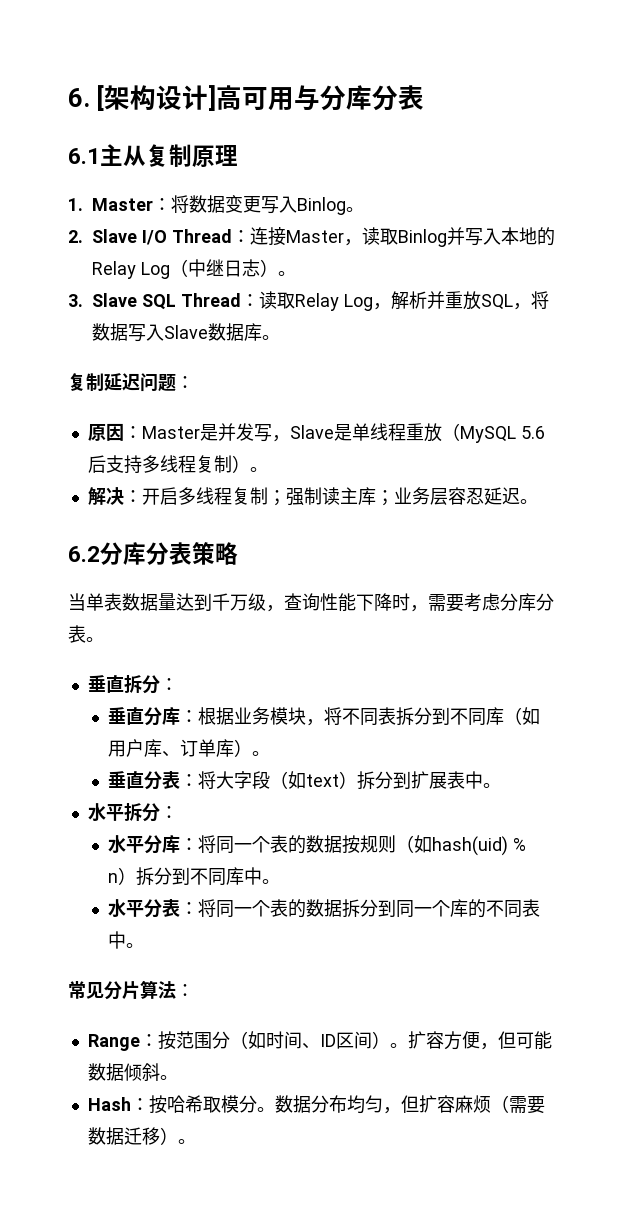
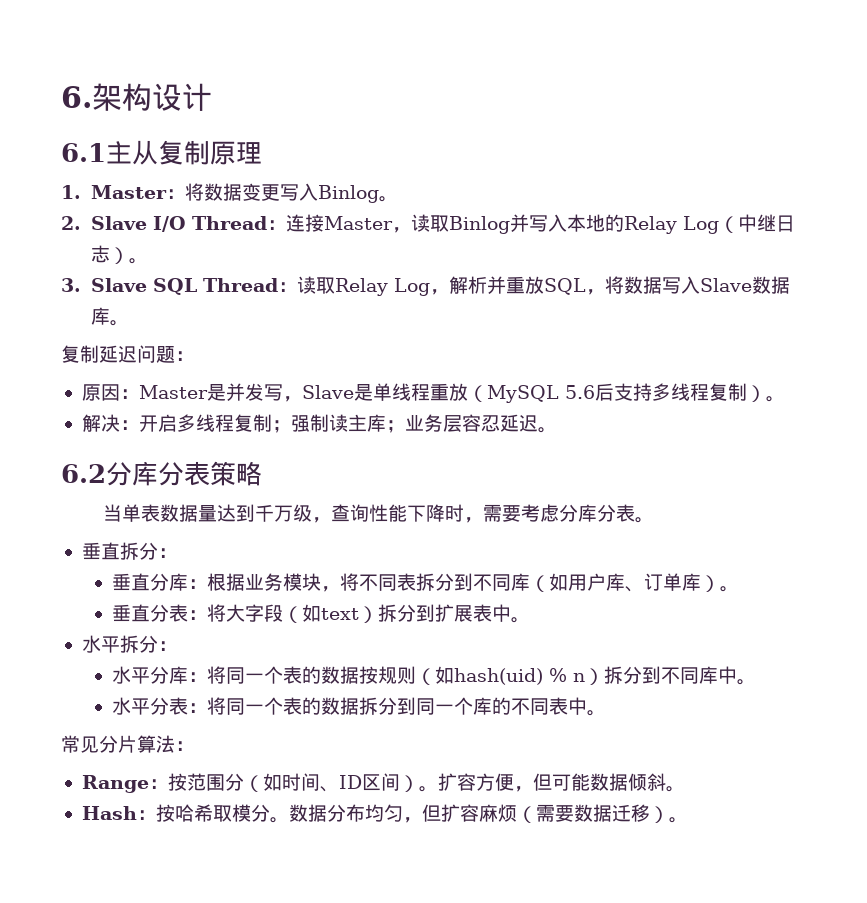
[96,85,104,111] [ -> (92, 97) none
[207,85,424,111] ]高可用与分库分表 -> (212, 97) none

